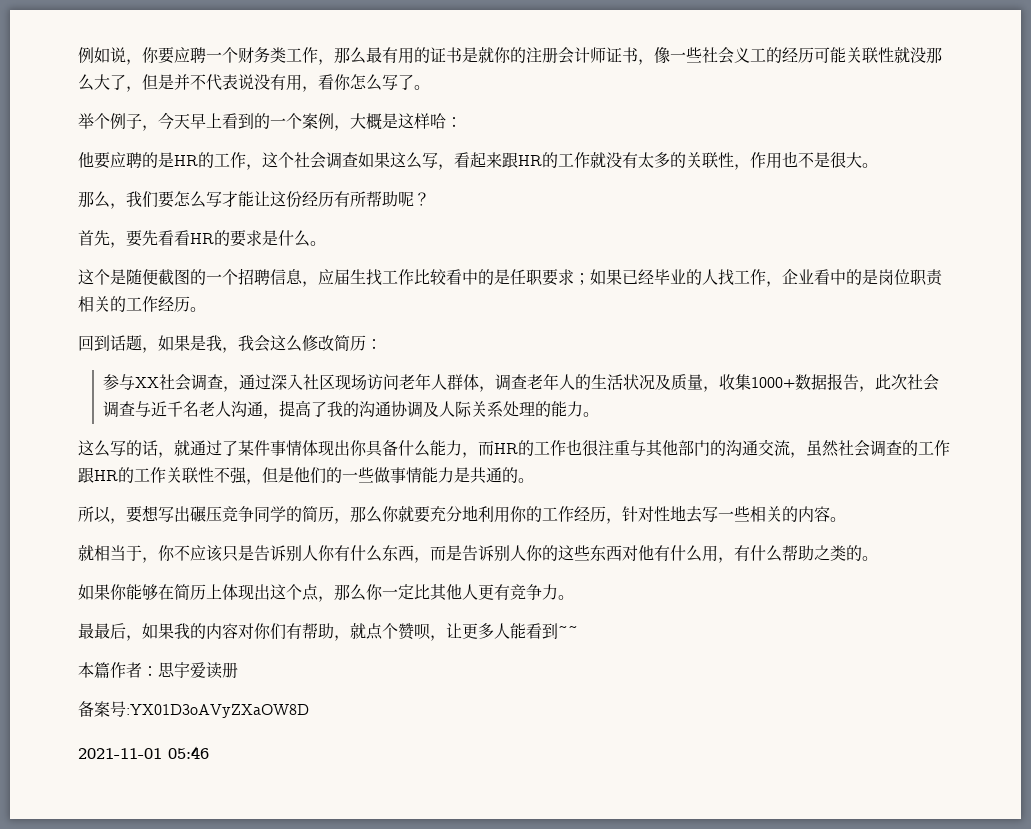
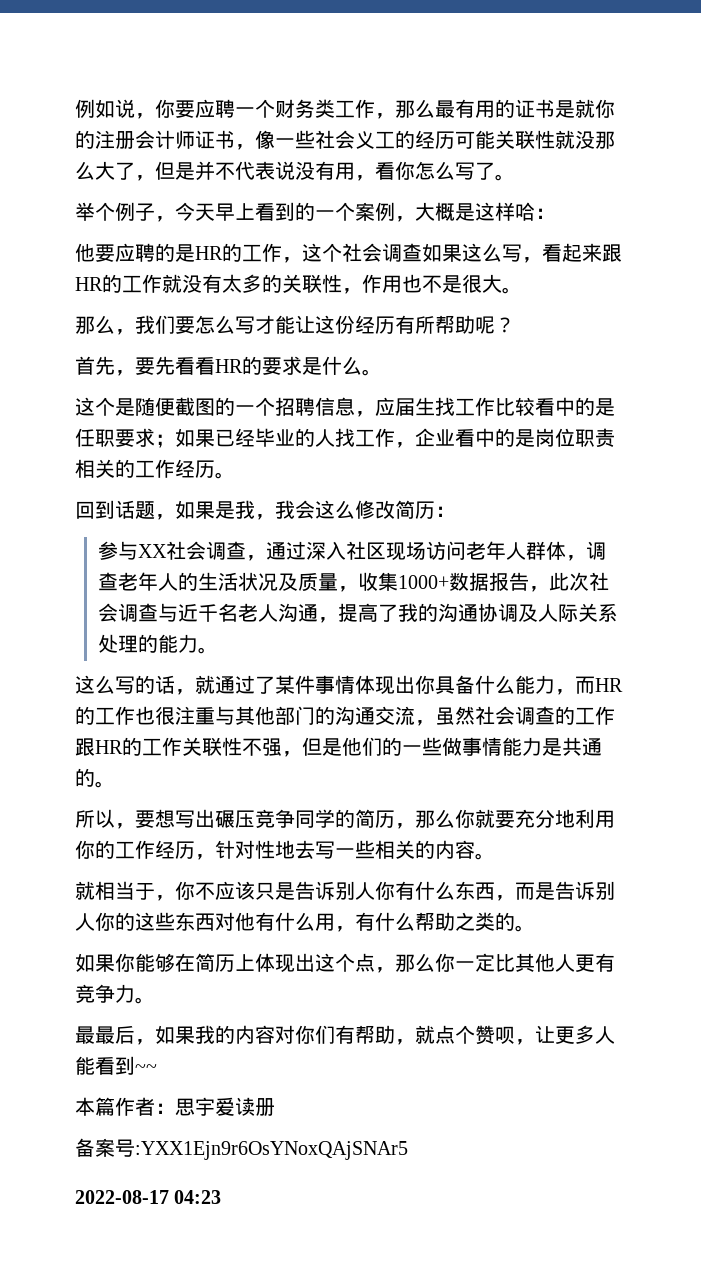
[126,704,309,718] [78,746,209,759] :YX01D3oAVyZXaOW8D // 2021-11-01 05:46 -> [135,1141,408,1160] [75,1190,222,1204] :YXX1Ejn9r6OsYNoxQAjSNAr5 // 2022-08-17 04:23

